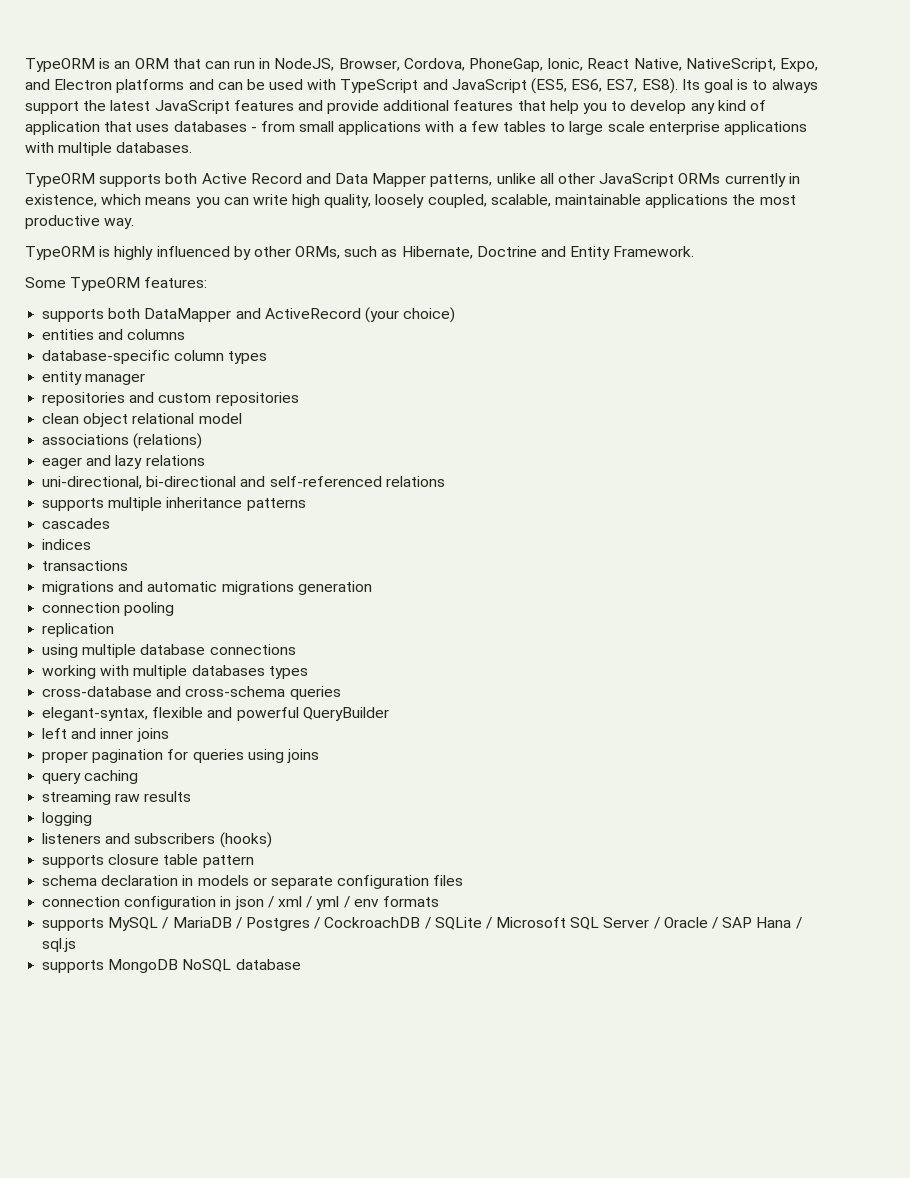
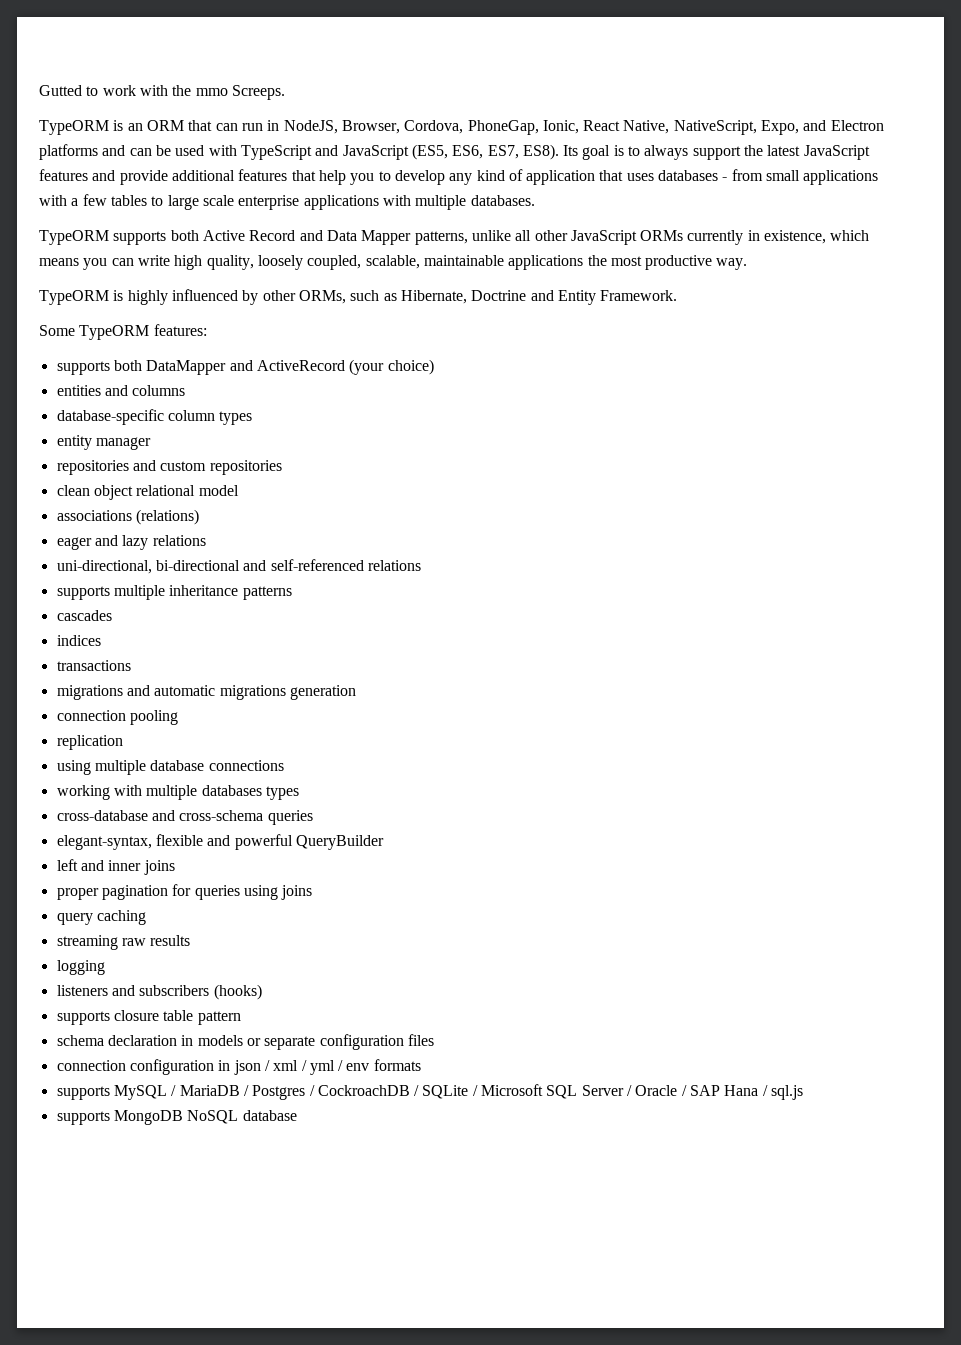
(25, 65) none -> [39,85,285,100] Gutted to work with the mmo Screeps. //

